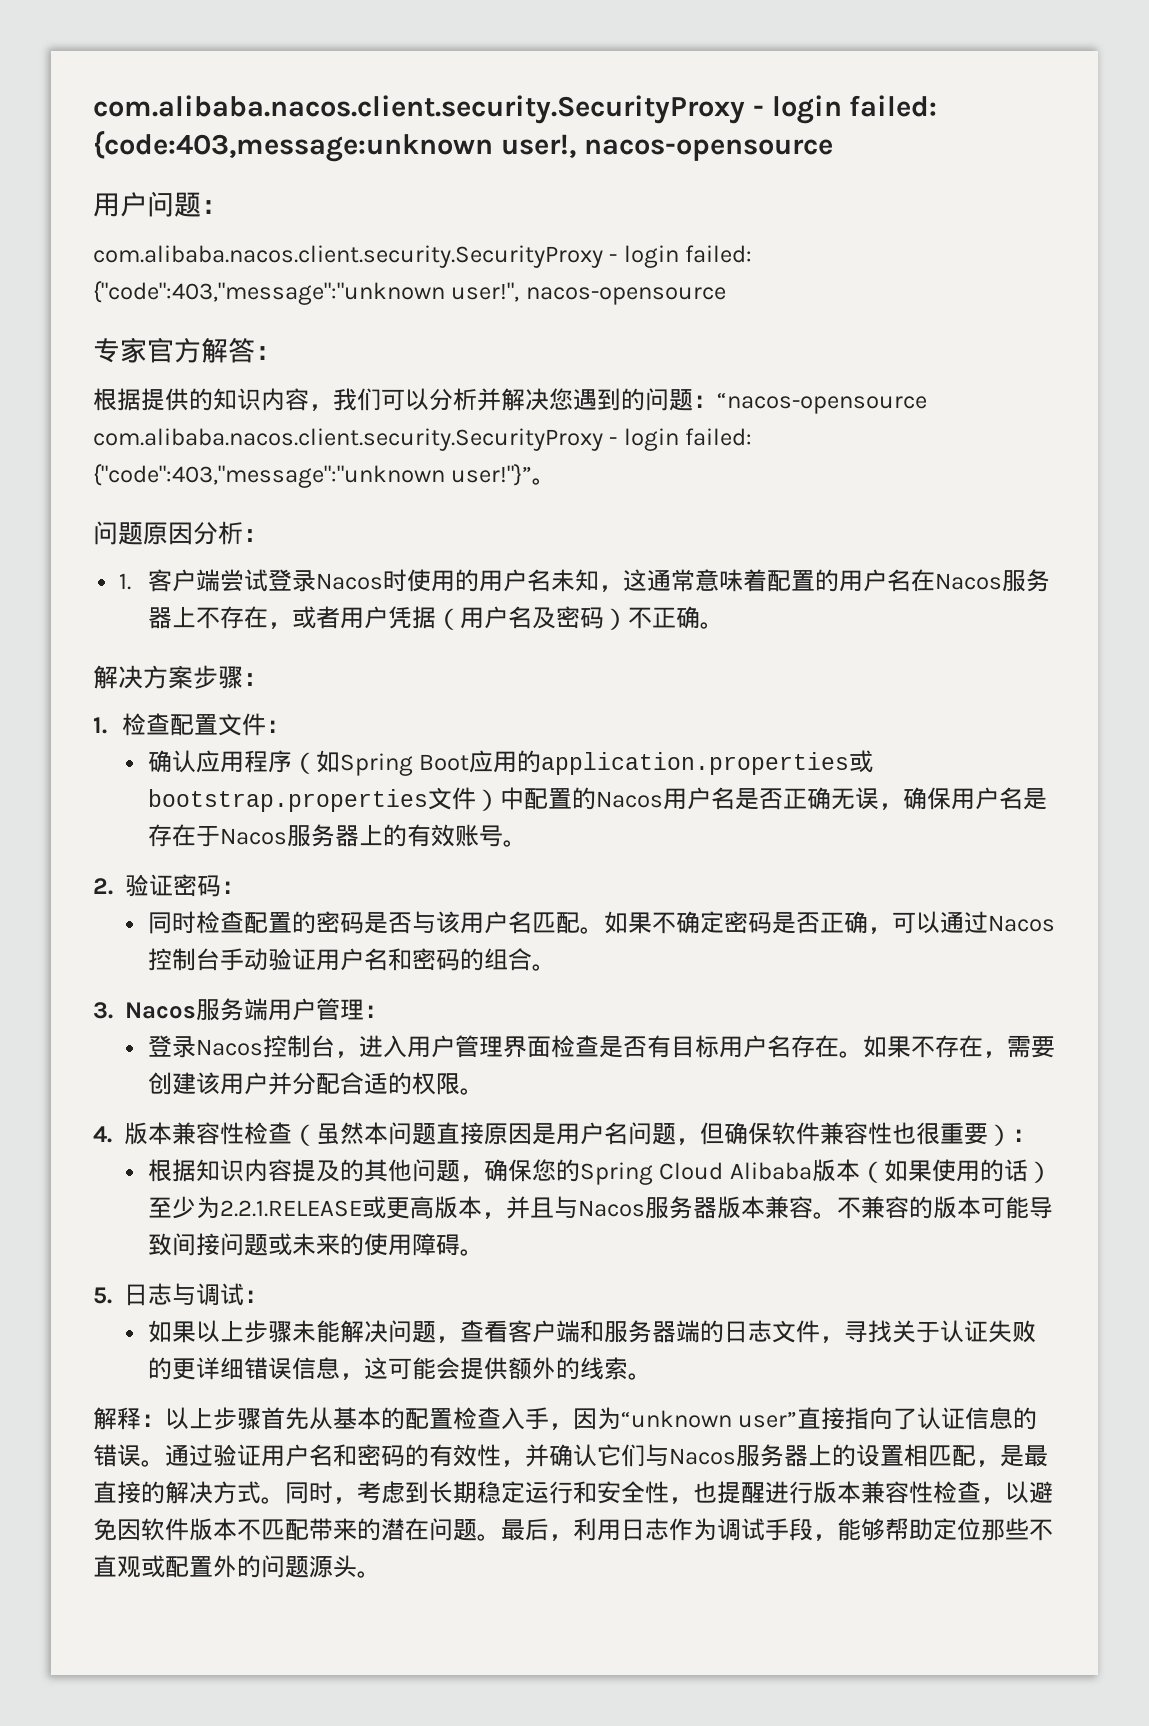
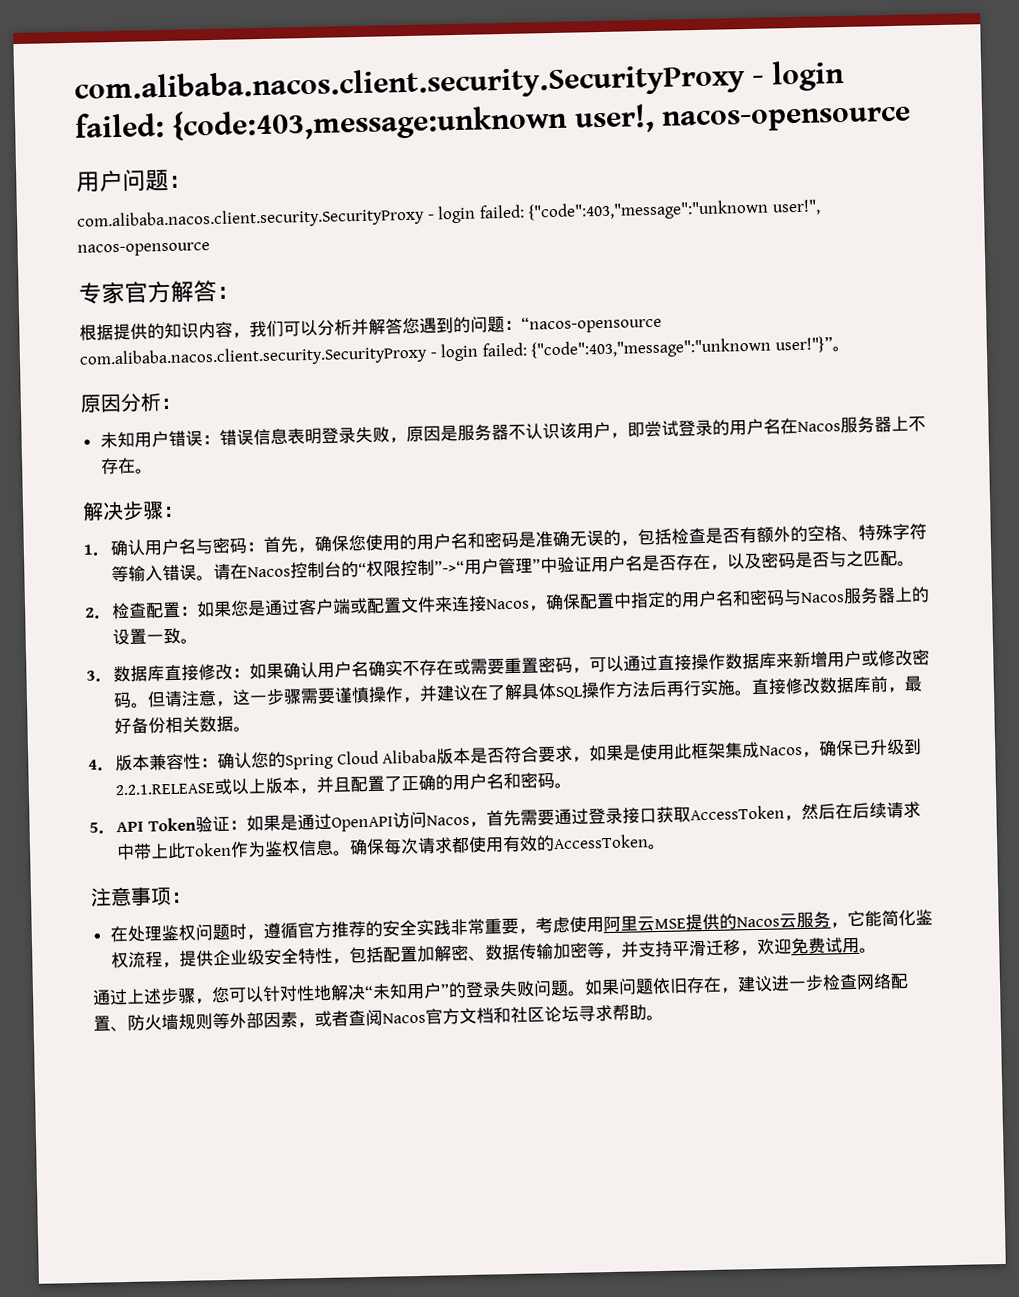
[525,388,549,411] 决 -> [385,318,403,335] 答
[93,521,143,545] 问题 -> (850, 348) none
[119,569,816,592] 1.客户端尝试登录Nacos时使用的用户名未知，这通常意味着配置 -> [99,419,713,449] 未知用户错误：错误信息表明登录失败，原因是服务器不认识该用户，即尝试登录
[268,606,701,630] ，或者用户凭据（用户名及密码）不正确 -> (136, 466) none
[143,665,193,689] 方案 -> (124, 510) none
[121,713,290,736] [148,750,874,776] [148,787,1048,812] [148,824,528,847] [93,874,245,897] [148,911,1056,934] [148,948,557,971] [93,998,388,1021] [148,1035,1056,1058] [148,1072,485,1095] [93,1122,1036,1146] [148,1159,1052,1185] [148,1196,1054,1219] [148,1233,485,1256] [93,1283,268,1306] [148,1320,1037,1343] [148,1357,653,1380] [93,1407,1038,1430] [93,1444,645,1467] 检查配置文件： // 确认应用程序（如Spring Boot应用的application.properties或bootstrap.properties文件）中配置的Nacos用户名是否正确无误，确保用户名是存在于Nacos服务器上的有效账号。 // 2.验证密码： // 同时检查配置的密码是否与该用户名匹配。如果不确定密码是否正确，可以通过Nacos控制台手动验证用户名和密码的组合。 // 3. Nacos服务端用户管理： // 登录Nacos控制台，进入用户管理界面检查是否有目标用户名存在。如果不存在，需要创建该用户并分配合适的权限。 // 4.版本兼容性检查（虽然本问题直接原因是用户名问题，但确保软件兼容性也很重要）： // 根据知识内容提及的其他问题，确保您的Spring Cloud Alibaba版本（如果使用的话）至少为2.2.1.RELEASE或更高版本，并且与Nacos服务器版本兼容。不兼容的版本可能导致间接问题或未来的使用障碍。 // 5.日志与调试： // 如果以上步骤未能解决问题，查看客户端和服务器端的日志文件，寻找关于认证失败的更详细错误信息，这可能会提供额外的线索。 // 解释：以上步骤首先从基本的配置检查入手，因为“unknown user”直接指向了认证信息的错误。通过验证用户名和密码的有效性，并确认它们 -> [110,523,928,557] [111,549,916,583] [85,589,786,620] 确认用户名与密码：首先，确保您使用的用户名和密码是准确无误的，包括检查是否有额外的空格、特殊字符等输入错误。请在Nacos控制台的“权限控制”->“用户管理”中验证用户名是否存在，以及密码是否与之匹配。 // 2.检查配置：如果您是通过客户端或配置文件来连接Nacos，确保配置中指定的用户名和密码
[904,1444,1048,1467] [93,1481,1053,1504] [93,1518,1053,1541] [93,1555,357,1578] 相匹配，是最直接的解决方式。同时，考虑到长期稳定运行和安全性，也提醒进行版本兼容性检查，以避免因软件版本不匹配带来的潜在问题。最后，利用日志作为调试手段，能够帮助定位那些不直观或配置外的问题源头 -> [146,627,199,645] [86,649,931,683] [113,675,923,709] [114,715,252,735] [88,738,923,772] [115,772,573,796] [89,801,921,834] [116,834,667,861] [90,886,192,907] [109,909,933,943] [110,937,877,969] [92,972,909,1006] [93,1004,647,1032] 一致。 // 3.数据库直接修改：如果确认用户名确实不存在或需要重置密码，可以通过直接操作数据库来新增用户或修改密码。但请注意，这一步骤需要谨慎操作，并建议在了解具体SQL操作方法后再行实施。直接修改数据库前，最好备份相关数据。 // 4.版本兼容性：确认您的Spring Cloud Alibaba版本是否符合要求，如果是使用此框架集成Nacos，确保已升级到2.2.1.RELEASE或以上版本，并且配置了正确的用户名和密码。 // 5. API Token验证：如果是通过OpenAPI访问Nacos，首先需要通过登录接口获取AccessToken，然后在后续请求中带上此Token作为鉴权信息。确保每次请求都使用有效的AccessToken。 // 注意事项： // 在处理鉴权问题时，遵循官方推荐的安全实践非常重要，考虑使用阿里云MSE提供的Nacos云服务，它能简化鉴权流程，提供企业级安全特性，包括配置加解密、数据传输加密等，并支持平滑迁移，欢迎免费试用。 // 通过上述步骤，您可以针对性地解决“未知用户”的登录失败问题。如果问题依旧存在，建议进一步检查网络配置、防火墙规则等外部因素，或者查阅Nacos官方文档和社区论坛寻求帮助

